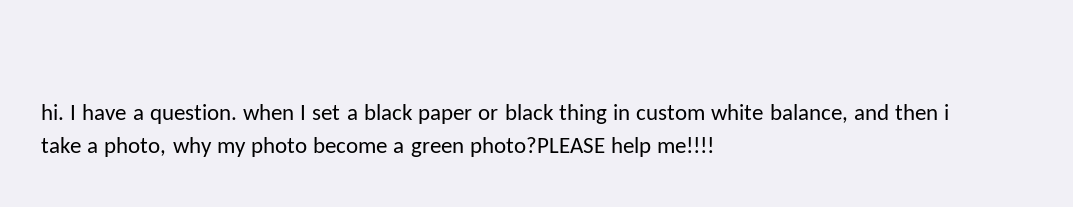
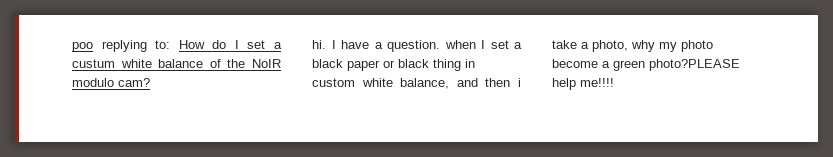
(41, 112) none -> [72,40,283,52] [72,59,281,68] [72,78,150,87] poo replying to: How do I set a custum white balance of the NoIR modulo cam? //

